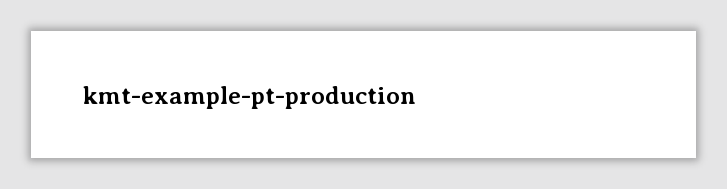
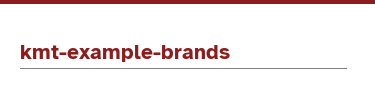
[83,86,416,109] kmt-example-pt-production -> [20,45,230,62] kmt-example-brands

